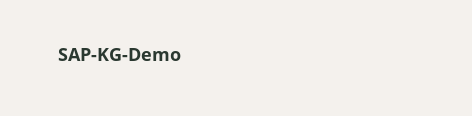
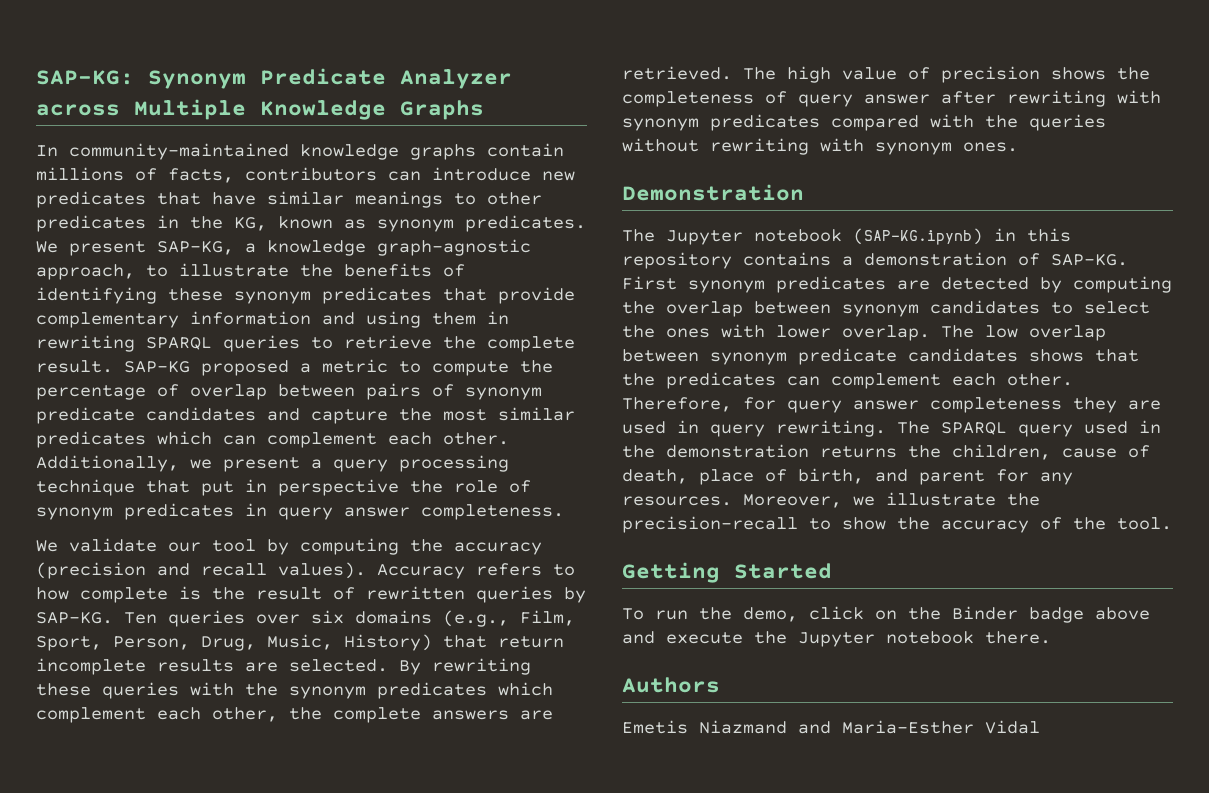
[58,48,181,61] SAP-KG-Demo -> [36,68,512,89] [36,99,484,120] [36,143,564,160] [36,167,575,183] [36,191,542,208] [36,215,586,232] [36,239,531,256] [36,263,465,280] [36,287,575,304] [36,311,509,328] [36,335,575,352] [36,359,553,376] [36,383,542,400] [36,407,575,424] [36,431,509,448] [36,455,509,472] [36,479,531,496] [36,503,564,520] [36,538,542,555] [36,562,575,579] [36,586,586,603] [36,610,575,627] [36,634,564,651] [36,658,531,675] [36,682,553,699] [36,707,553,723] [622,66,1150,83] [622,90,1161,107] [622,114,1106,131] [622,138,1018,155] [622,184,804,201] [622,228,1071,245] [622,252,1128,269] [622,276,1172,293] [622,300,1150,317] [622,324,1106,341] [622,348,1139,365] [622,372,1073,389] [622,397,1161,413] [622,420,1161,437] [622,444,1150,460] [622,468,1073,485] [622,492,1040,508] [622,516,1172,533] [622,562,832,583] [622,606,1150,623] [622,631,1051,647] [622,677,720,693] [622,720,1040,734] SAP-KG: Synonym Predicate Analyzer across Multiple Knowledge Graphs // In community-maintained knowledge graphs contain millions of facts, contributors can introduce new predicates that have similar meanings to other predicates in the KG, known as synonym predicates. We present SAP-KG, a knowledge graph-agnostic approach, to illustrate the benefits of identifying these synonym predicates that provide complementary information and using them in rewriting SPARQL queries to retrieve the complete result. SAP-KG proposed a metric to compute the percentage of overlap between pairs of synonym predicate candidates and capture the most similar predicates which can complement each other. Additionally, we present a query processing technique that put in perspective the role of synonym predicates in query answer completeness. // We validate our tool by computing the accuracy (precision and recall values). Accuracy refers to how complete is the result of rewritten queries by SAP-KG. Ten queries over six domains (e.g., Film, Sport, Person, Drug, Music, History) that return incomplete results are selected. By rewriting these queries with the synonym predicates which complement each other, the complete answers are retrieved. The high value of precision shows the completeness of query answer after rewriting with synonym predicates compared with the queries without rewriting with synonym ones. // Demonstration // The Jupyter notebook (SAP-KG.ipynb) in this repository contains a demonstration of SAP-KG. First synonym predicates are detected by computing the overlap between synonym candidates to select the ones with lower overlap. The low overlap between synonym predicate candidates shows that the predicates can complement each other. Therefore, for query answer completeness they are used in query rewriting. The SPARQL query used in the demonstration returns the children, cause of death, place of birth, and parent for any resources. Moreover, we illustrate the precision-recall to show the accuracy of the tool. // Getting Started // To run the demo, click on the Binder badge above and execute the Jupyter notebook there. // Authors // Emetis Niazmand and Maria-Esther Vidal

